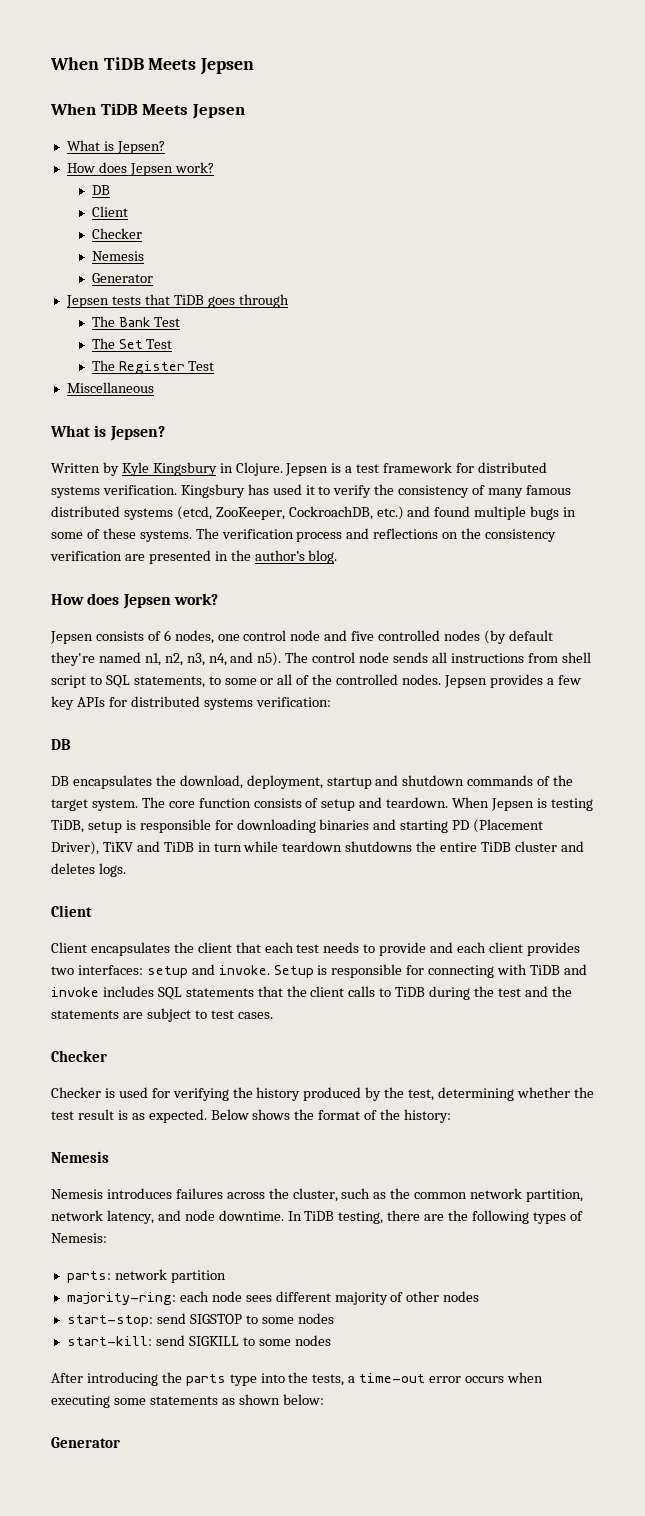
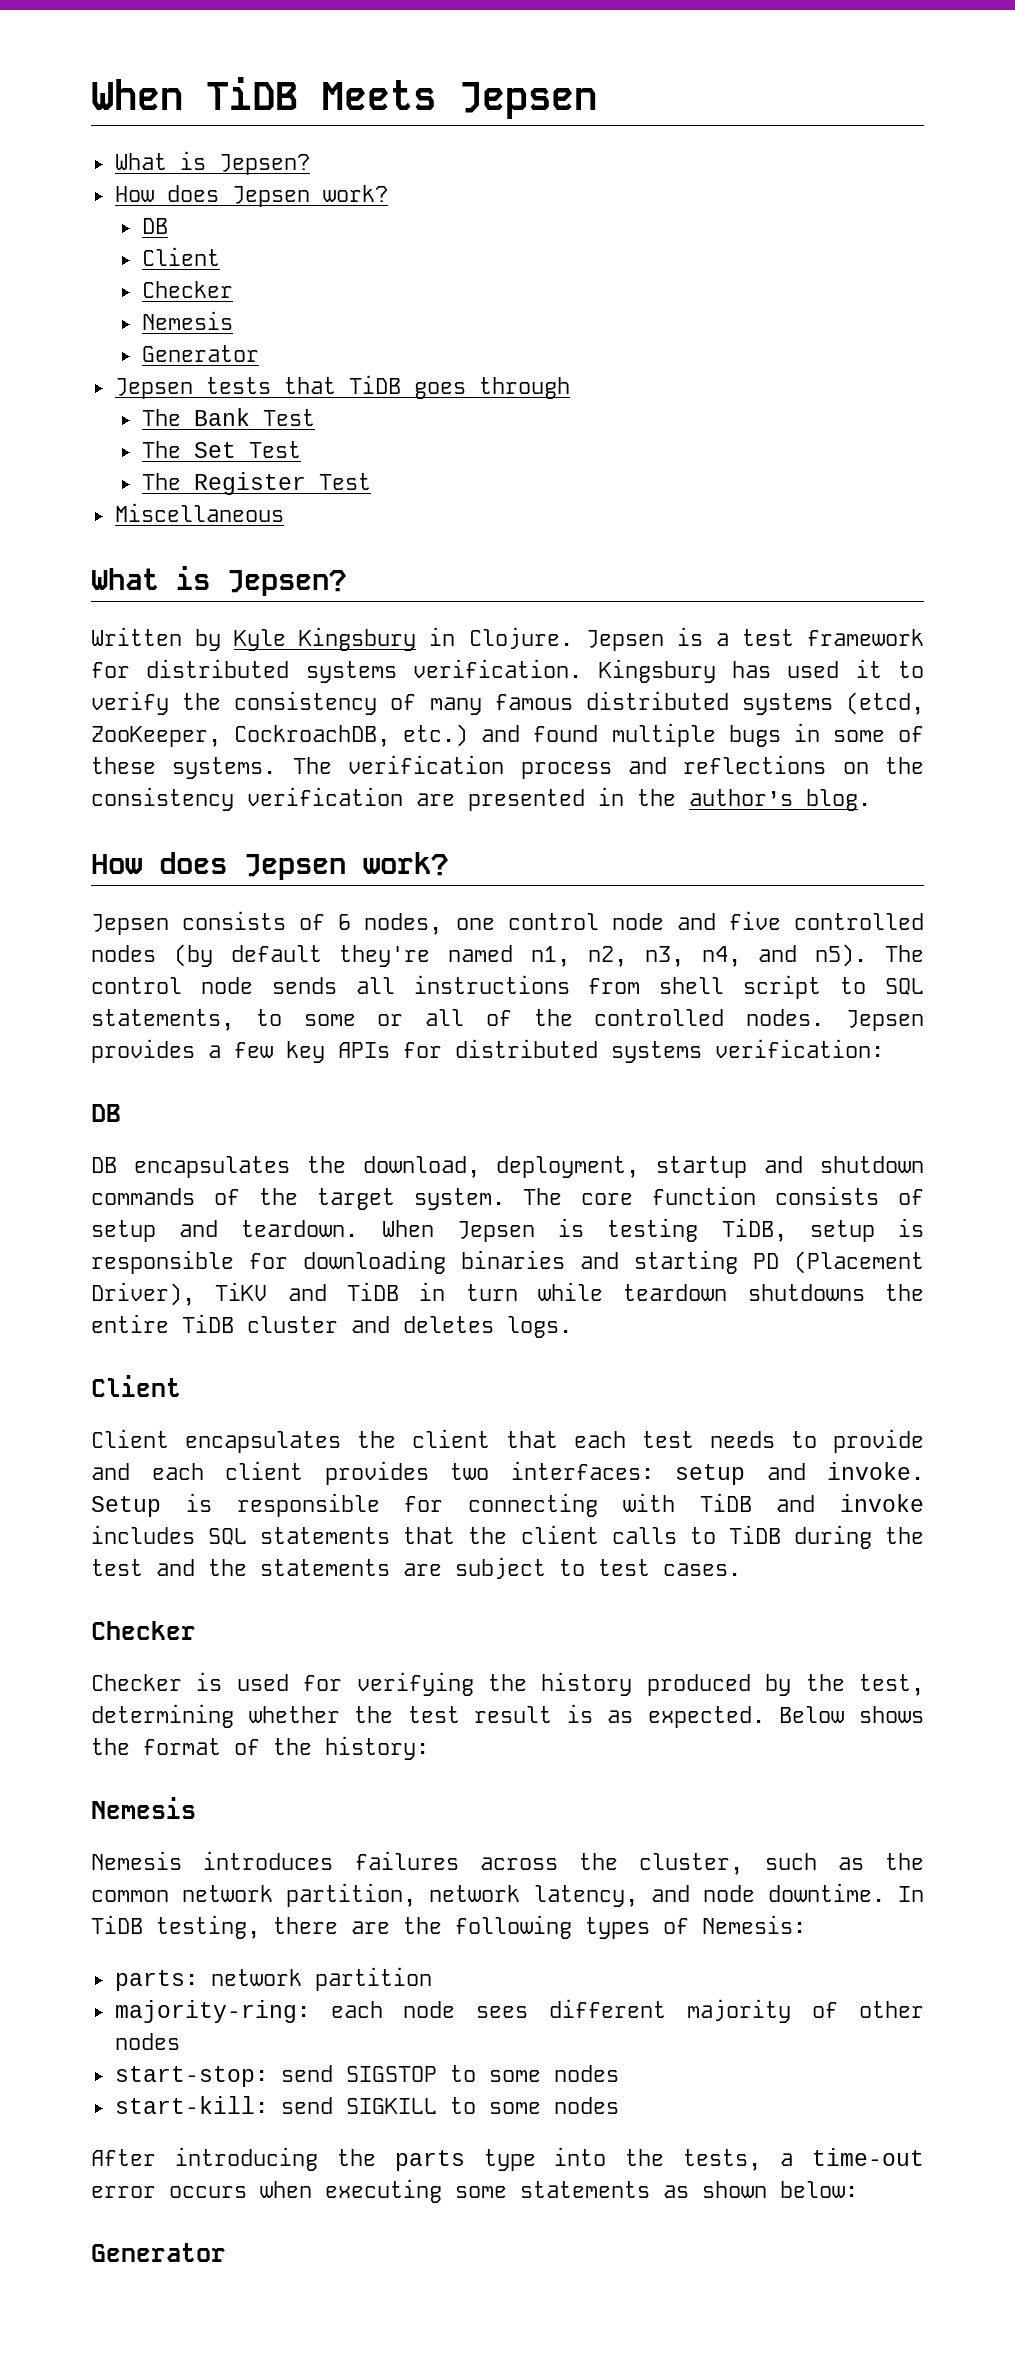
[50,57,255,75] [50,103,245,119] When TiDB Meets Jepsen // When TiDB Meets Jepsen -> [91,77,597,119] When TiDB Meets Jepsen

